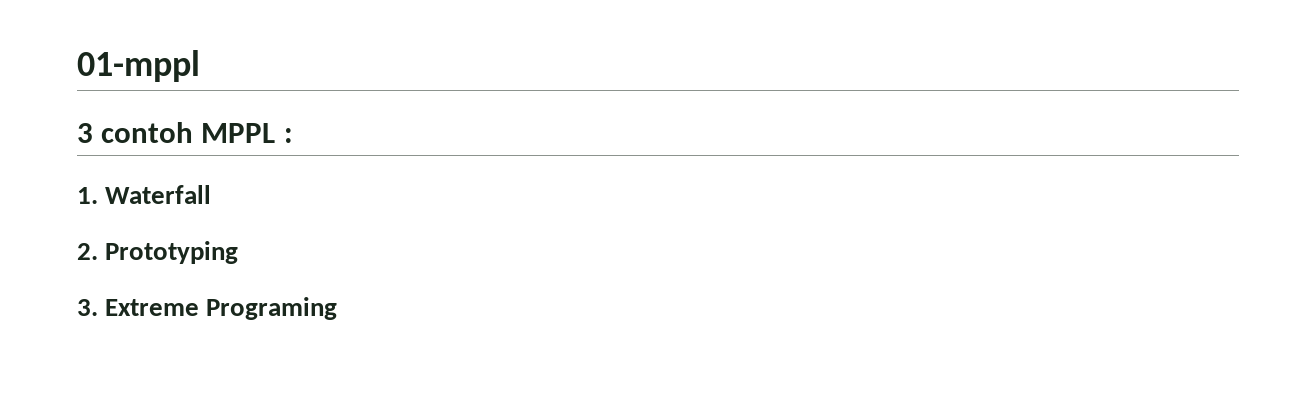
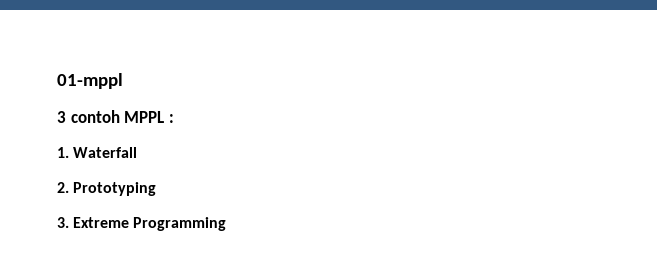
[206,297,338,320] Programing -> [133,217,227,231] Programming

